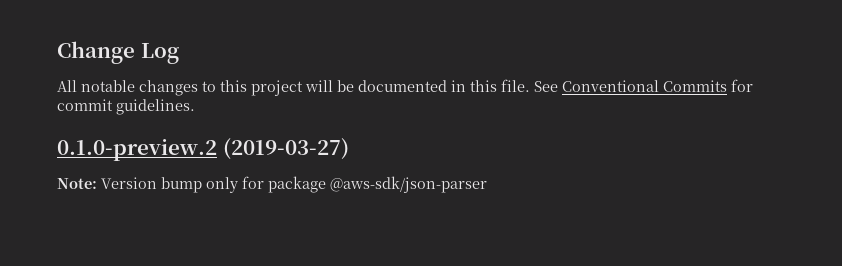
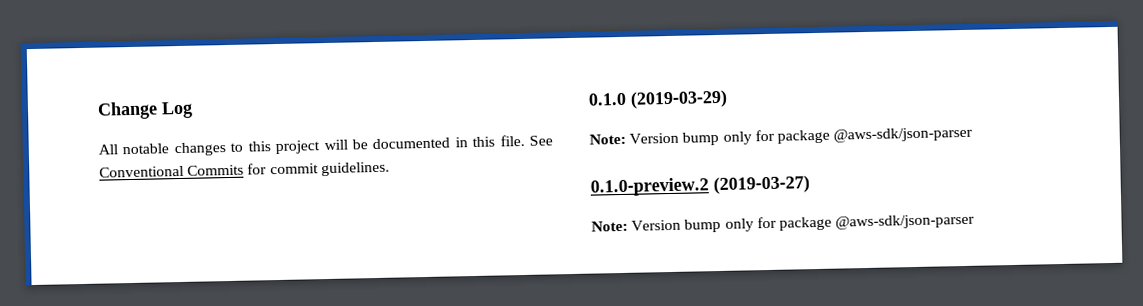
(195, 107) none -> [588,89,728,109] [589,126,974,146] // 0.1.0 (2019-03-29) // Note: Version bump only for package @aws-sdk/json-parser

